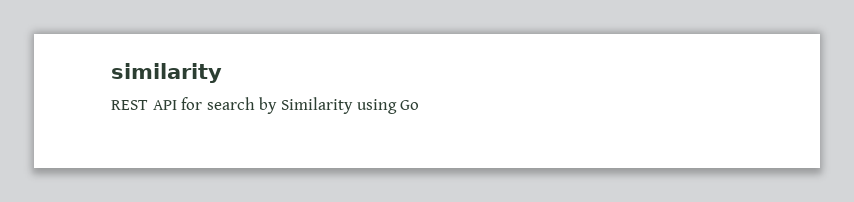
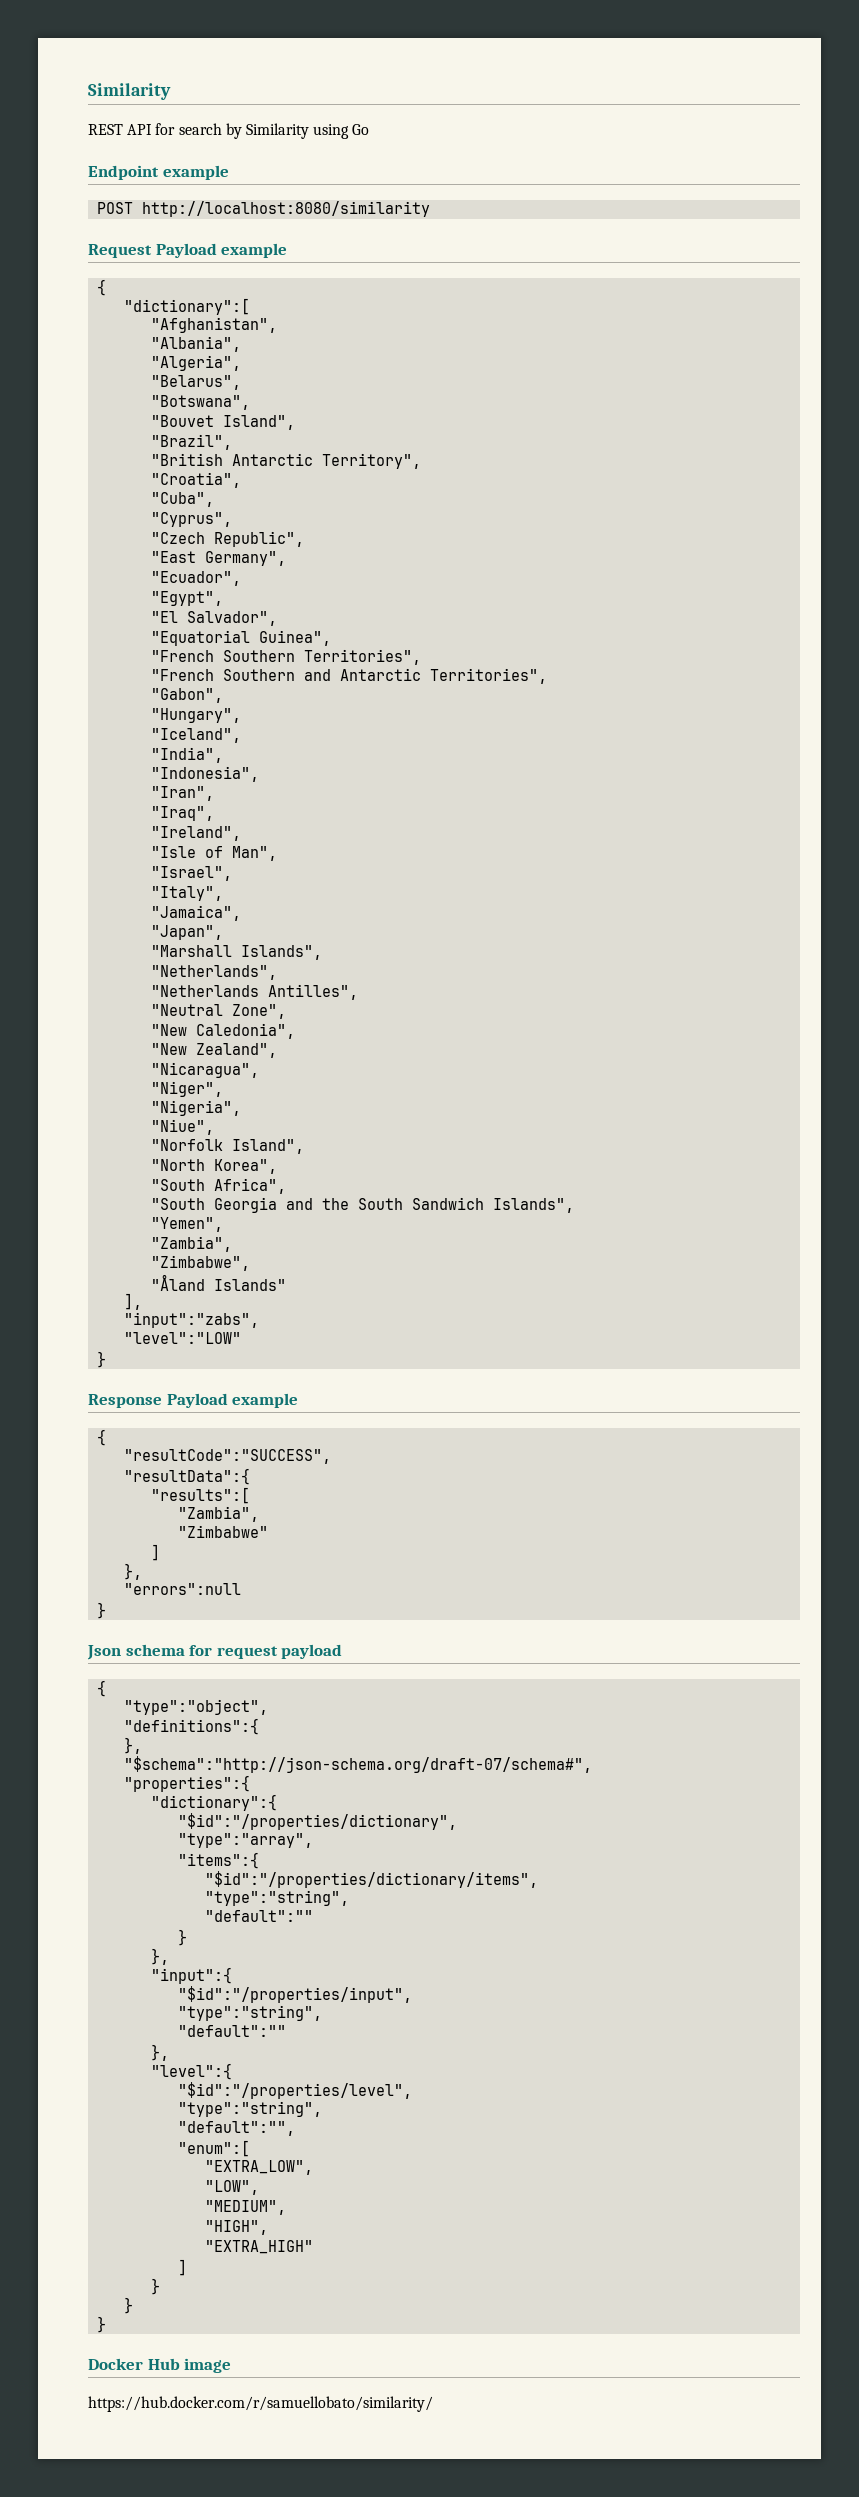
[111,63,222,83] similarity -> [88,83,171,100] Similarity
(420, 105) none -> [88,165,229,180] [97,201,431,217] [88,243,288,258] [97,279,107,296] [124,298,251,315] [151,317,278,333] [151,336,242,352] [151,355,242,371] [151,375,242,390] [151,395,251,410] [151,415,296,430] [151,434,233,450] [151,453,422,469] [151,472,242,488] [151,492,215,507] [151,512,233,527] [151,531,305,547] [151,551,287,566] [151,571,242,586] [151,591,224,606] [151,611,278,626] [151,630,332,646] [151,649,422,665] [151,668,548,684] [151,688,224,703] [151,708,242,723] [151,728,242,743] [151,747,224,763] [151,766,260,782] [151,786,215,801] [151,806,215,821] [151,826,242,841] [151,846,278,861] [151,866,233,881] [151,886,224,901] [151,905,242,921] [151,925,224,940] [151,945,323,960] [151,965,278,980] [151,984,359,1000] [151,1004,287,1019] [151,1023,296,1039] [151,1043,278,1058] [151,1062,260,1078] [151,1081,224,1097] [151,1100,242,1116] [151,1119,215,1135] [151,1139,305,1154] [151,1159,278,1174] [151,1178,287,1194] [151,1197,575,1213] [151,1217,224,1232] [151,1236,233,1252] [151,1255,251,1271] [151,1274,287,1291] [124,1293,143,1310] [124,1312,260,1328] [124,1332,242,1344] [97,1351,107,1368] [88,1393,299,1408] [97,1429,107,1446] [124,1449,332,1464] [124,1468,251,1485] [151,1487,251,1504] [178,1506,260,1522] [178,1525,269,1538] [151,1544,161,1561] [124,1563,143,1580] [124,1583,242,1595] [97,1602,107,1619] [87,1644,343,1660] [97,1680,107,1697] [124,1699,269,1715] [124,1718,260,1735] [124,1737,143,1754] [124,1756,593,1773] [124,1775,251,1792] [151,1794,278,1811] [178,1813,458,1830] [178,1833,314,1848] [178,1852,260,1869] [205,1871,539,1888] [205,1890,350,1906] [205,1910,314,1922] [178,1929,188,1946] [151,1948,170,1965] [151,1967,233,1984] [178,1986,413,2003] [178,2005,323,2021] [178,2025,287,2037] [151,2044,170,2061] [151,2063,233,2080] [178,2082,413,2099] [178,2101,323,2117] [178,2121,296,2136] [178,2140,251,2157] [205,2160,314,2175] [205,2180,260,2195] [205,2200,287,2215] [205,2220,269,2235] [205,2240,314,2254] [178,2259,188,2276] [151,2278,161,2295] [124,2297,134,2314] [97,2316,107,2333] [88,2358,232,2373] [88,2396,433,2412] // Endpoint example // POST http://localhost:8080/similarity // Request Payload example // { // "dictionary":[ // "Afghanistan", // "Albania", // "Algeria", // "Belarus", // "Botswana", // "Bouvet Island", // "Brazil", // "British Antarctic Territory", // "Croatia", // "Cuba", // "Cyprus", // "Czech Republic", // "East Germany", // "Ecuador", // "Egypt", // "El Salvador", // "Equatorial Guinea", // "French Southern Territories", // "French Southern and Antarctic Territories", // "Gabon", // "Hungary", // "Iceland", // "India", // "Indonesia", // "Iran", // "Iraq", // "Ireland", // "Isle of Man", // "Israel", // "Italy", // "Jamaica", // "Japan", // "Marshall Islands", // "Netherlands", // "Netherlands Antilles", // "Neutral Zone", // "New Caledonia", // "New Zealand", // "Nicaragua", // "Niger", // "Nigeria", // "Niue", // "Norfolk Island", // "North Korea", // "South Africa", // "South Georgia and the South Sandwich Islands", // "Yemen", // "Zambia", // "Zimbabwe", // "Åland Islands" // ], // "input":"zabs", // "level":"LOW" // } // Response Payload example // { // "resultCode":"SUCCESS", // "resultData":{ // "results":[ // "Zambia", // "Zimbabwe" // ] // }, // "errors":null // } // Json schema for request payload // { // "type":"object", // "definitions":{ // }, // "$schema":"http://json-schema.org/draft-07/schema#", // "properties":{ // "dictionary":{ // "$id":"/properties/dictionary", // "type":"array", // "items":{ // "$id":"/properties/dictionary/items", // "type":"string", // "default":"" // } // }, // "input":{ // "$id":"/properties/input", // "type":"string", // "default":"" // }, // "level":{ // "$id":"/properties/level", // "type":"string", // "default":"", // "enum":[ // "EXTRA_LOW", // "LOW", // "MEDIUM", // "HIGH", // "EXTRA_HIGH" // ] // } // } // } // Docker Hub image // https://hub.docker.com/r/samuellobato/similarity/

